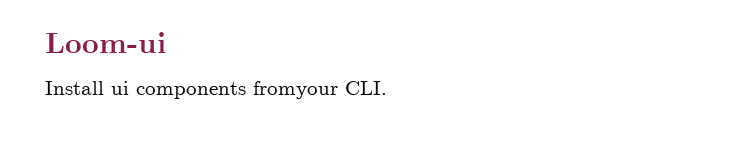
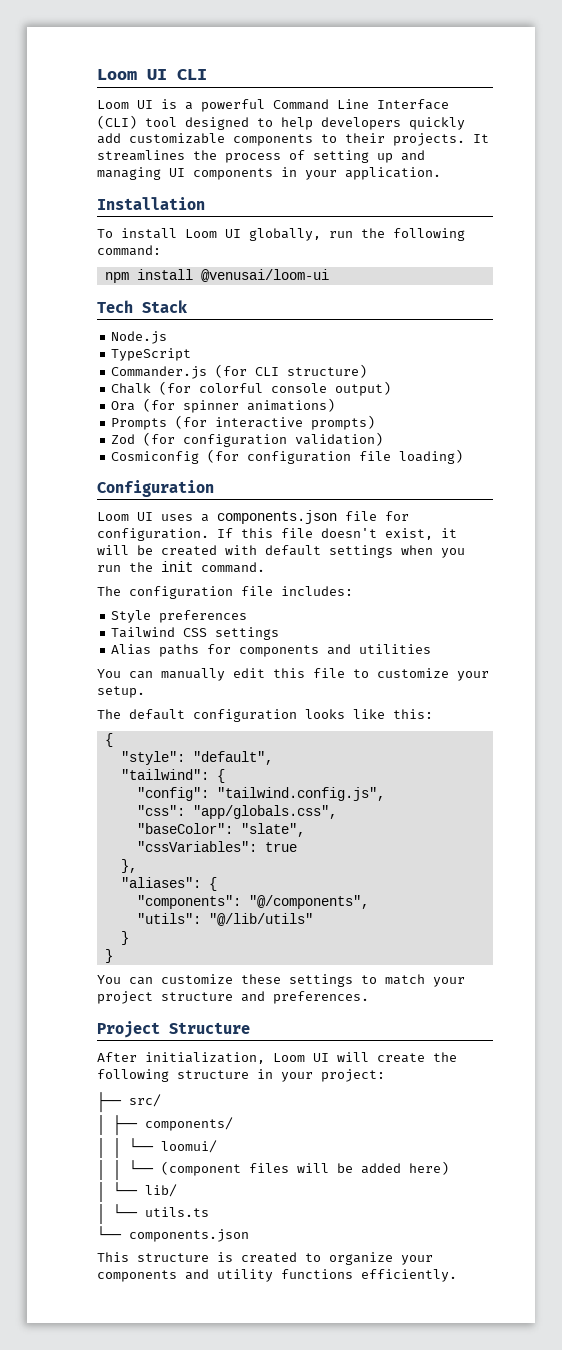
[45,32,166,53] [45,81,387,99] Loom-ui // Install ui components fromyour CLI. -> [97,69,207,80] [97,99,449,112] [97,115,465,130] [97,133,489,146] [97,150,425,163] [97,167,441,180] [97,197,205,210] [97,228,465,241] [97,245,161,256] [104,269,329,283] [97,300,188,313] [111,331,168,344] [111,348,192,361] [111,364,368,379] [111,381,392,396] [111,398,336,413] [111,415,376,430] [111,432,384,447] [111,449,464,464] [97,480,214,497] [97,510,409,524] [97,528,457,541] [97,545,465,558] [97,561,265,573] [97,586,353,599] [111,610,248,623] [111,627,280,640] [111,644,432,657] [97,668,489,681] [97,686,145,698] [97,709,433,722] [104,733,113,747] [120,751,273,765] [120,769,225,783] [136,787,385,801] [136,805,337,819] [136,823,305,837] [136,841,297,852] [120,859,137,873] [120,877,217,891] [136,895,369,909] [136,913,313,926] [120,931,129,945] [104,949,113,963] [97,974,465,987] [97,991,369,1004] [97,1021,250,1038] [97,1052,457,1064] [97,1069,385,1082] [97,1092,161,1113] [97,1115,233,1136] [97,1138,217,1158] [97,1160,449,1180] [97,1182,177,1202] [97,1204,209,1224] [97,1226,249,1242] [97,1252,433,1265] [97,1269,457,1282] Loom UI CLI // Loom UI is a powerful Command Line Interface (CLI) tool designed to help developers quickly add customizable components to their projects. It streamlines the process of setting up and managing UI components in your application. // Installation // To install Loom UI globally, run the following command: // npm install @venusai/loom-ui // Tech Stack // Node.js // TypeScript // Commander.js (for CLI structure) // Chalk (for colorful console output) // Ora (for spinner animations) // Prompts (for interactive prompts) // Zod (for configuration validation) // Cosmiconfig (for configuration file loading) // Configuration // Loom UI uses a components.json file for configuration. If this file doesn't exist, it will be created with default settings when you run the init command. // The configuration file includes: // Style preferences // Tailwind CSS settings // Alias paths for components and utilities // You can manually edit this file to customize your setup. // The default configuration looks like this: // { // "style": "default", // "tailwind": { // "config": "tailwind.config.js", // "css": "app/globals.css", // "baseColor": "slate", // "cssVariables": true // }, // "aliases": { // "components": "@/components", // "utils": "@/lib/utils" // } // } // You can customize these settings to match your project structure and preferences. // Project Structure // After initialization, Loom UI will create the following structure in your project: // ├── src/ // │ ├── components/ // │ │ └── loomui/ // │ │ └── (component files will be added here) // │ └── lib/ // │ └── utils.ts // └── components.json // This structure is created to organize your components and utility functions efficiently.

